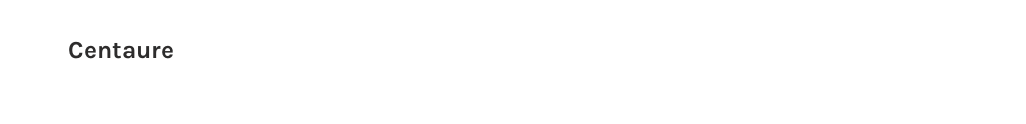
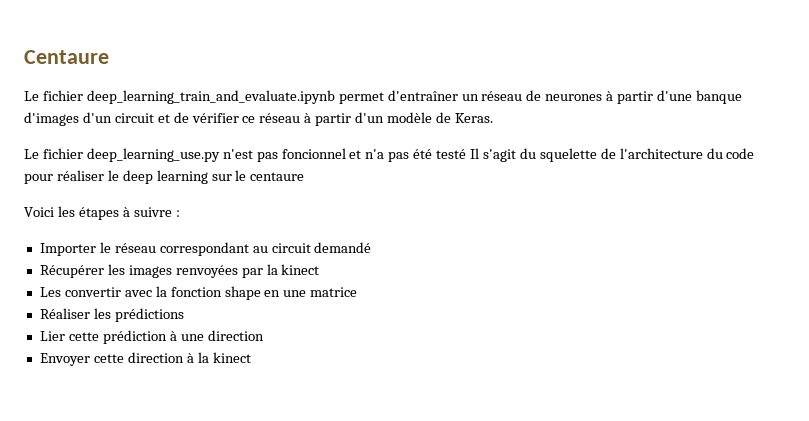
(174, 50) none -> [24,90,742,104] [24,112,493,126] [24,148,755,162] [24,170,305,184] [24,206,180,220] [39,242,372,256] [39,264,320,278] [39,286,358,300] [39,308,184,322] [39,330,264,344] [39,352,251,366] // Le fichier deep_learning_train_and_evaluate.ipynb permet d'entraîner un réseau de neurones à partir d'une banque d'images d'un circuit et de vérifier ce réseau à partir d'un modèle de Keras. // Le fichier deep_learning_use.py n'est pas foncionnel et n'a pas été testé Il s'agit du squelette de l'architecture du code pour réaliser le deep learning sur le centaure // Voici les étapes à suivre : // Importer le réseau correspondant au circuit demandé // Récupérer les images renvoyées par la kinect // Les convertir avec la fonction shape en une matrice // Réaliser les prédictions // Lier cette prédiction à une direction // Envoyer cette direction à la kinect

